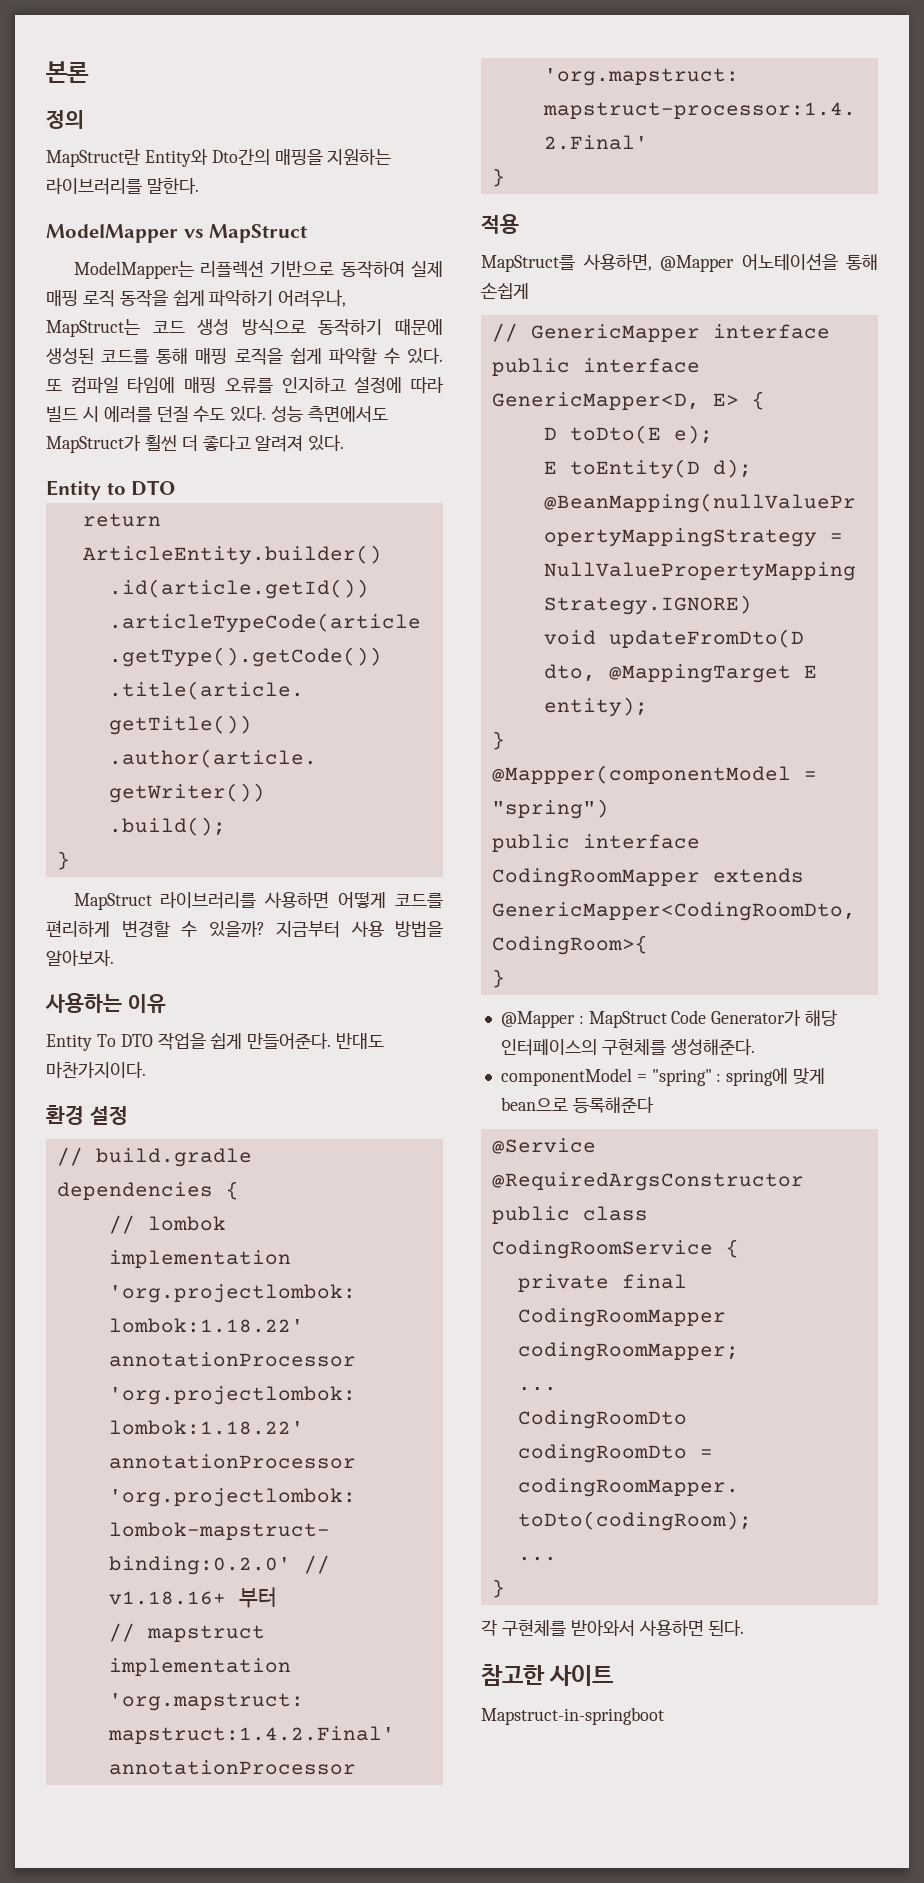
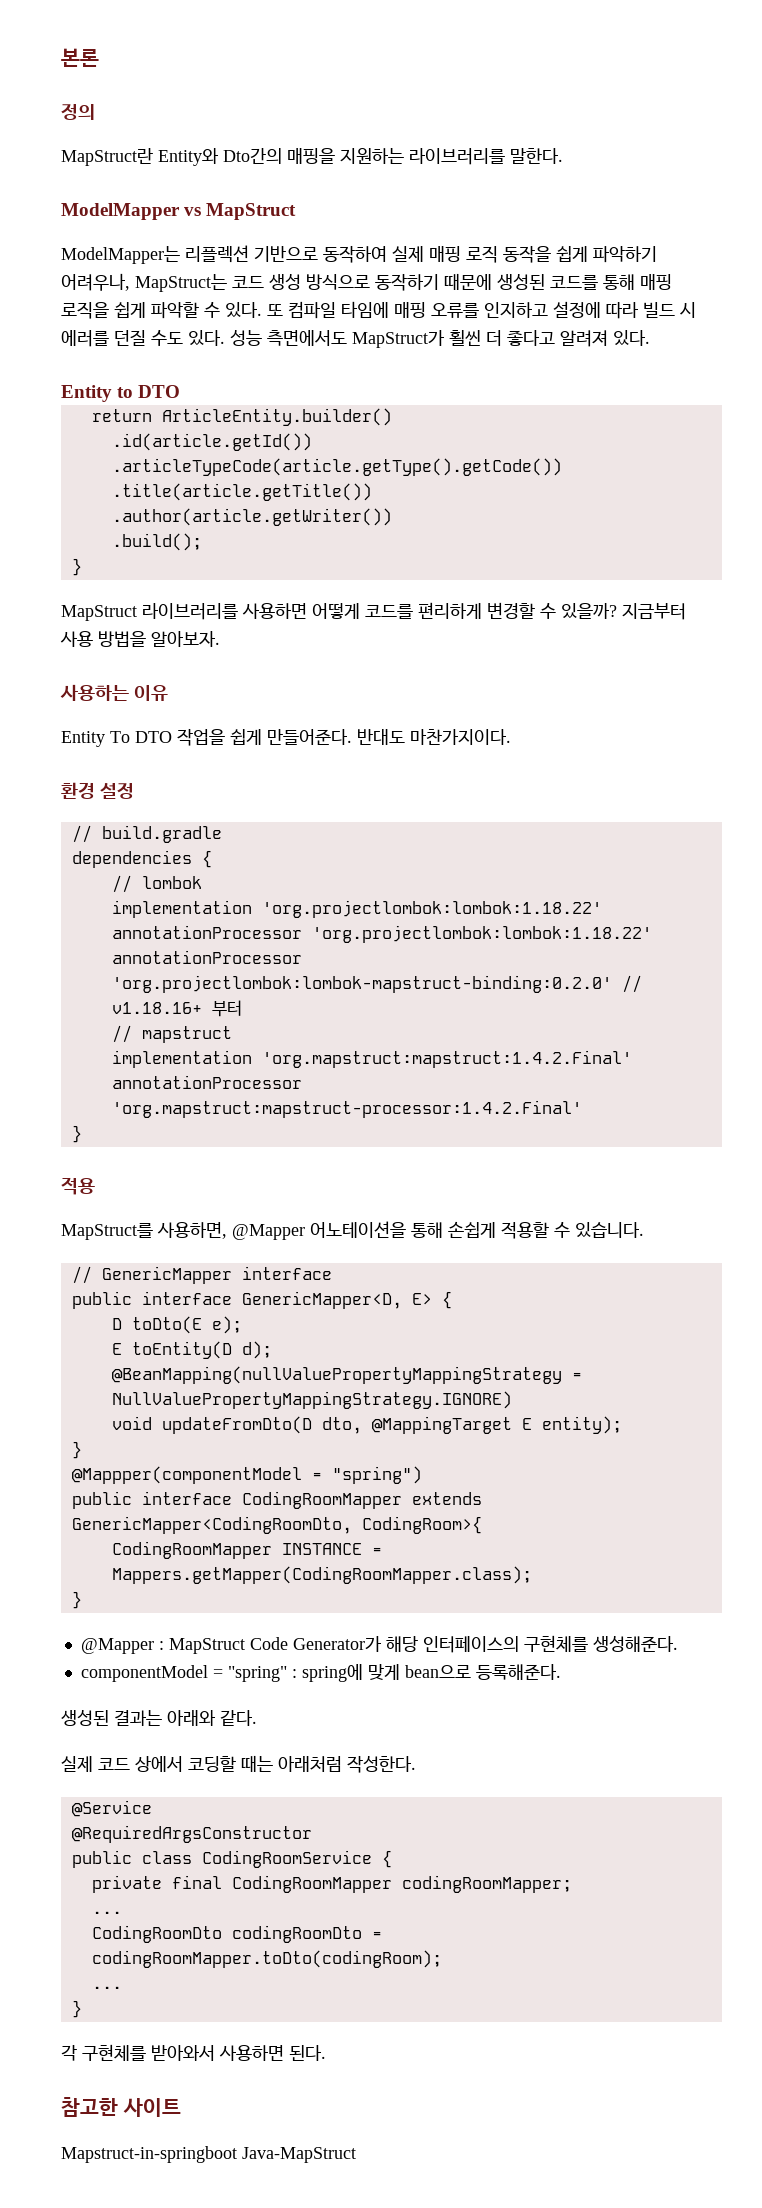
(529, 290) none -> [501,1222,644,1239] 적용할 수 있습니다.
(648, 945) none -> [111,1541,382,1559] [111,1566,532,1584] // CodingRoomMapper INSTANCE = Mappers.getMapper(CodingRoomMapper.class);
[572,1097,654,1113] 등록해준다 -> [475,1664,561,1680] [61,1710,257,1726] [61,1755,416,1773] 등록해준다. // 생성된 결과는 아래와 같다. // 실제 코드 상에서 코딩할 때는 아래처럼 작성한다.
(664, 1716) none -> [242,2147,356,2163] Java-MapStruct

